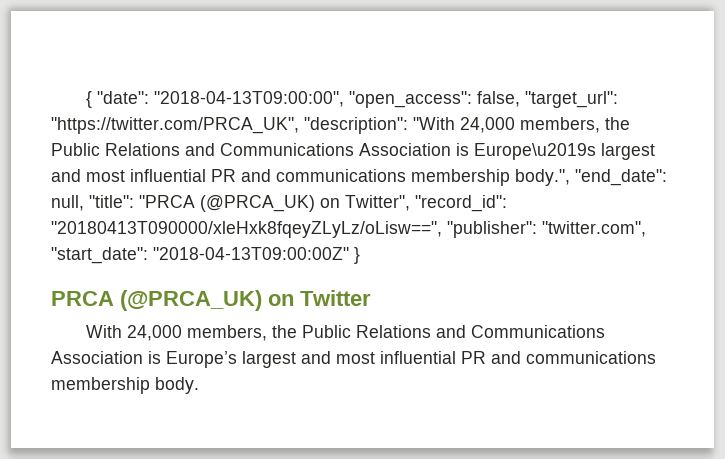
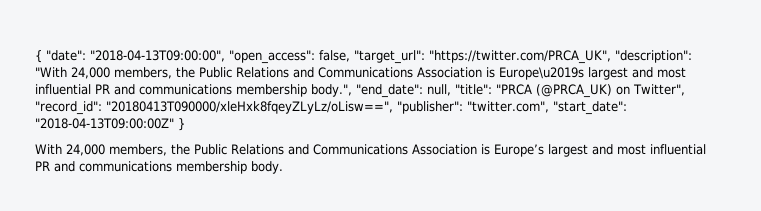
[51,290,371,311] // PRCA (@PRCA_UK) on Twitter -> (185, 124) none

